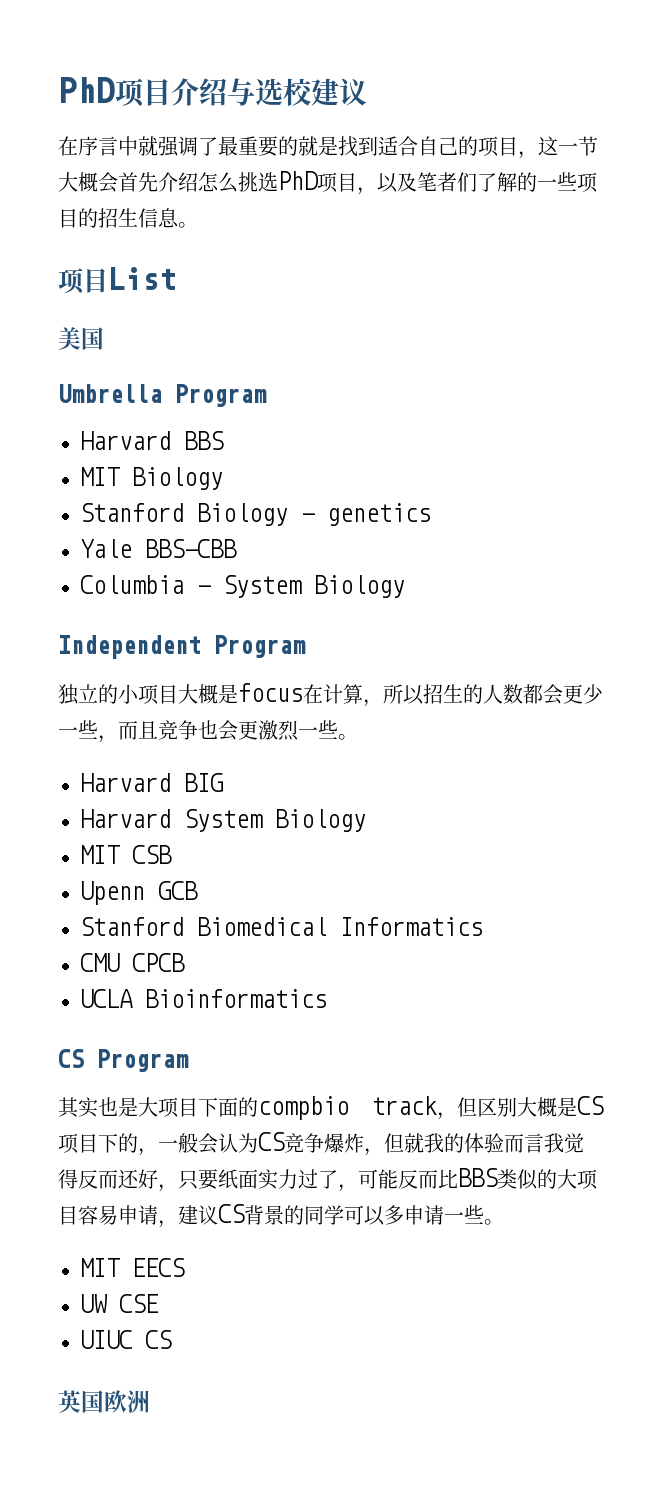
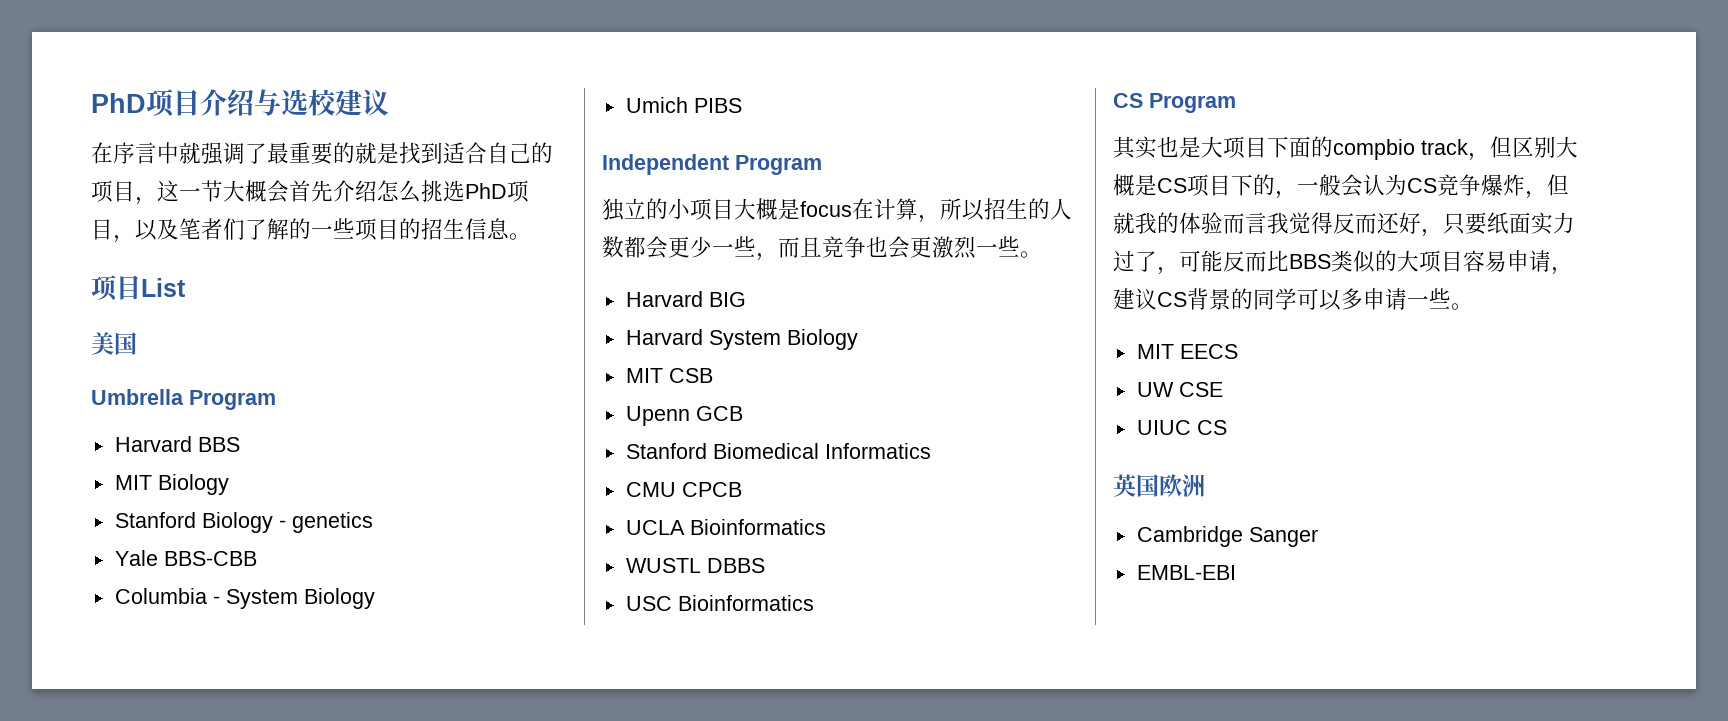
(405, 586) none -> [625,97,742,113] // Umich PIBS
(327, 998) none -> [625,558,765,573] [625,595,814,611] // WUSTL DBBS // USC Bioinformatics
(150, 1401) none -> [1136,526,1318,547] [1136,565,1236,580] // Cambridge Sanger // EMBL-EBI

